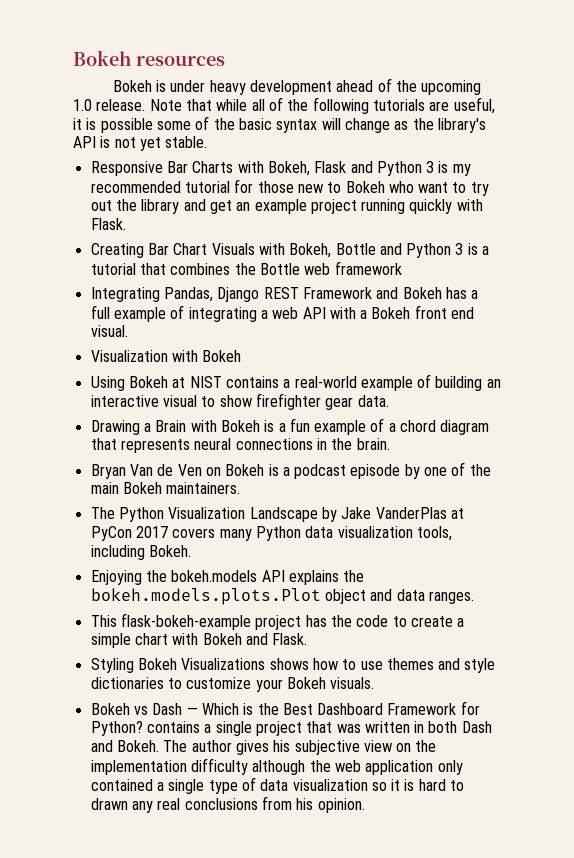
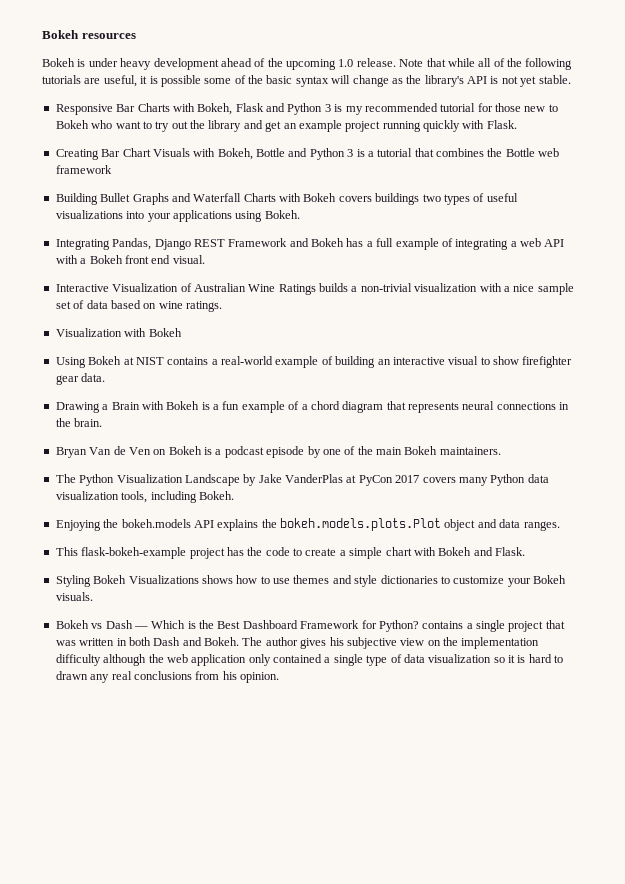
(402, 268) none -> [55,193,518,205] [55,210,300,222] // Building Bullet Graphs and Waterfall Charts with Bokeh covers buildings two types of useful visualizations into your applications using Bokeh.
(128, 331) none -> [55,283,574,295] [55,300,222,312] // Interactive Visualization of Australian Wine Ratings builds a non-trivial visualization with a nice sample set of data based on wine ratings.

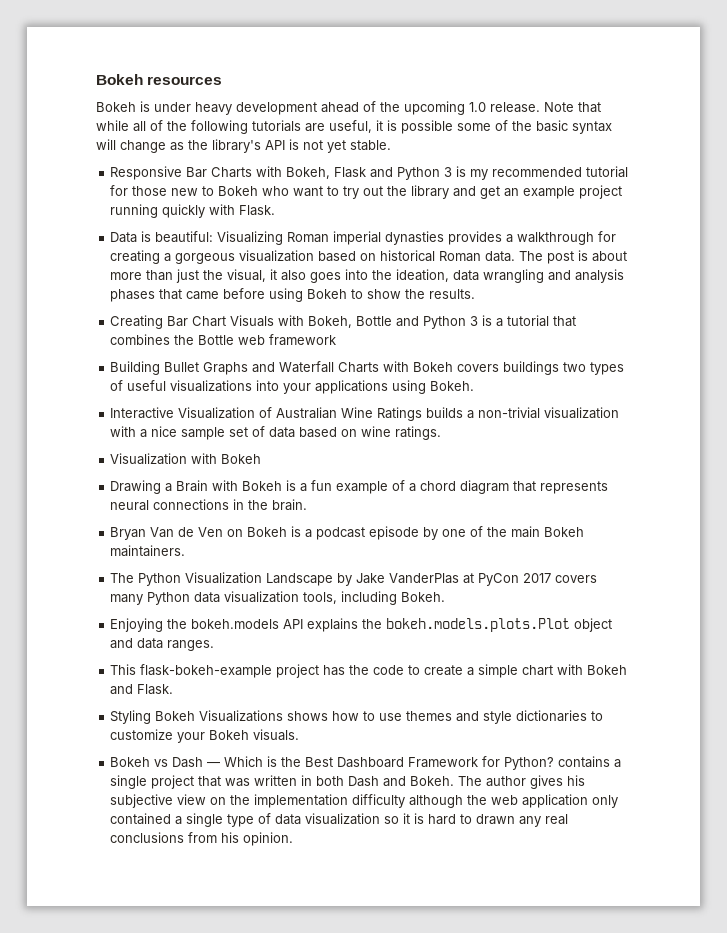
(517, 124) none -> [110,231,617,245] [110,250,628,264] [110,269,625,283] [110,288,476,302] // Data is beautiful: Visualizing Roman imperial dynasties provides a walkthrough for creating a gorgeous visualization based on historical Roman data. The post is about more than just the visual, it also goes into the ideation, data wrangling and analysis phases that came before using Bokeh to show the results.
[55,238,565,250] [55,255,205,264] // Integrating Pandas, Django REST Framework and Bokeh has a full example of integrating a web API with a Bokeh front end visual. -> (475, 386) none
[55,356,573,368] [55,373,106,385] // Using Bokeh at NIST contains a real-world example of building an interactive visual to show firefighter gear data. -> (262, 459) none

